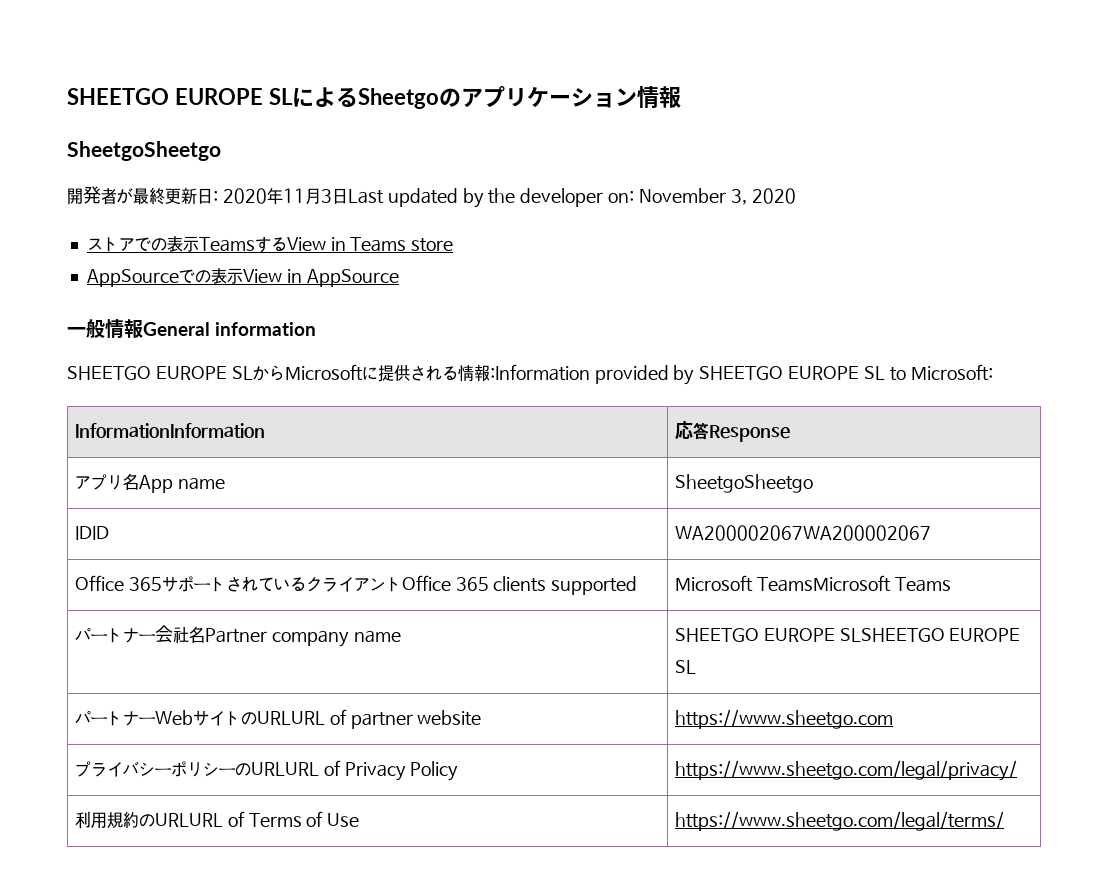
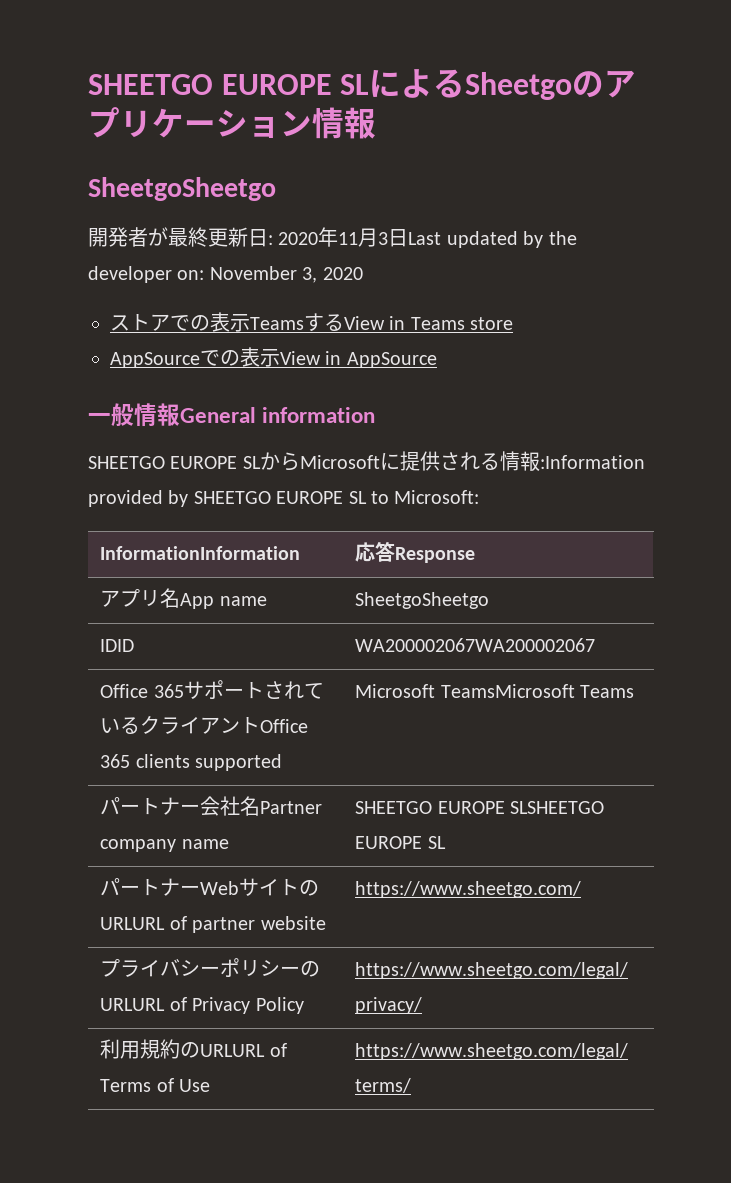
[674,709,893,729] https://www.sheetgo.com -> [355,881,582,898] https://www.sheetgo.com/

